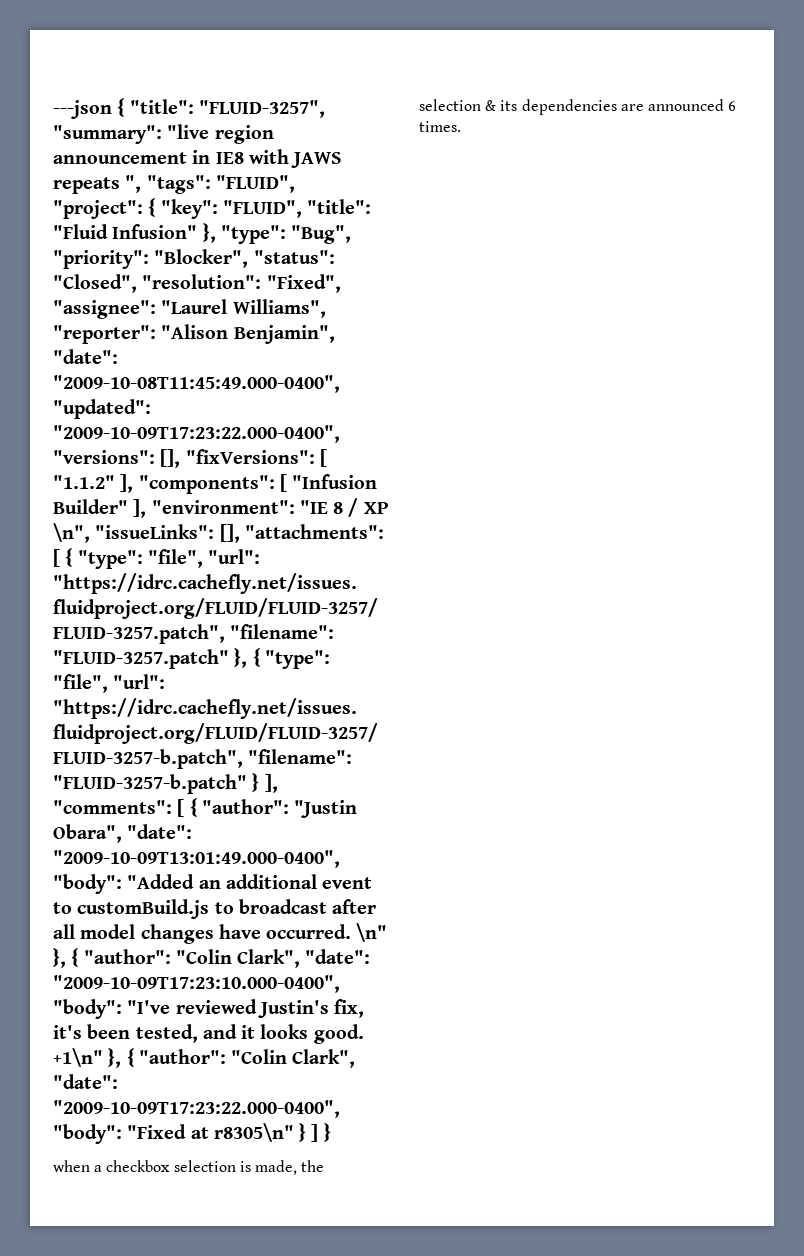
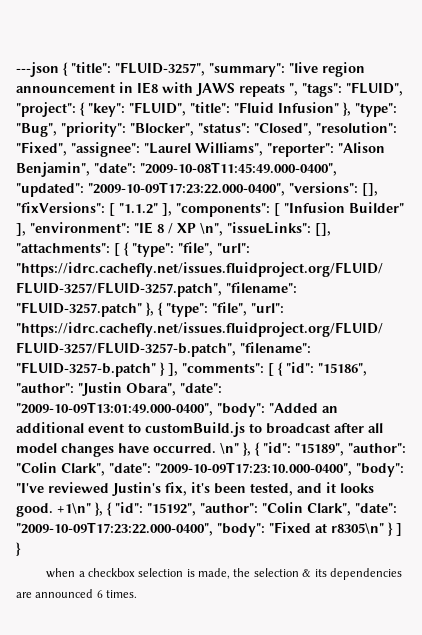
(197, 807) none -> [286,362,367,376] "id": "15186",
(79, 957) none -> [263,442,344,456] "id": "15189",
(134, 1057) none -> [115,502,196,516] "id": "15192",

